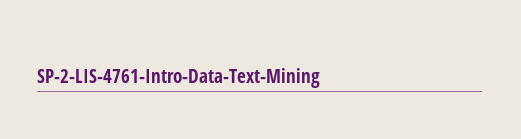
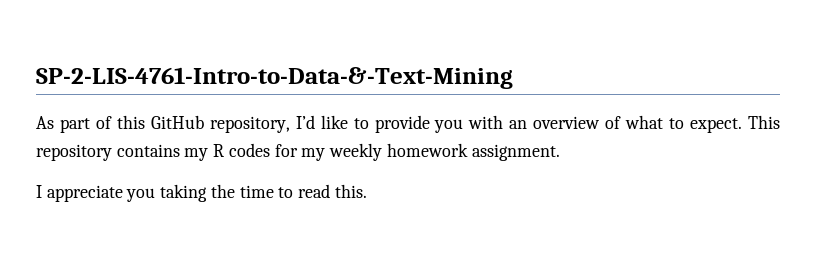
[37,68,320,88] SP-2-LIS-4761-Intro-Data-Text-Mining -> [36,67,513,89] [36,115,781,133] [36,143,560,161] [36,184,367,202] SP-2-LIS-4761-Intro-to-Data-&-Text-Mining // As part of this GitHub repository, I’d like to provide you with an overview of what to expect. This repository contains my R codes for my weekly homework assignment. // I appreciate you taking the time to read this.

